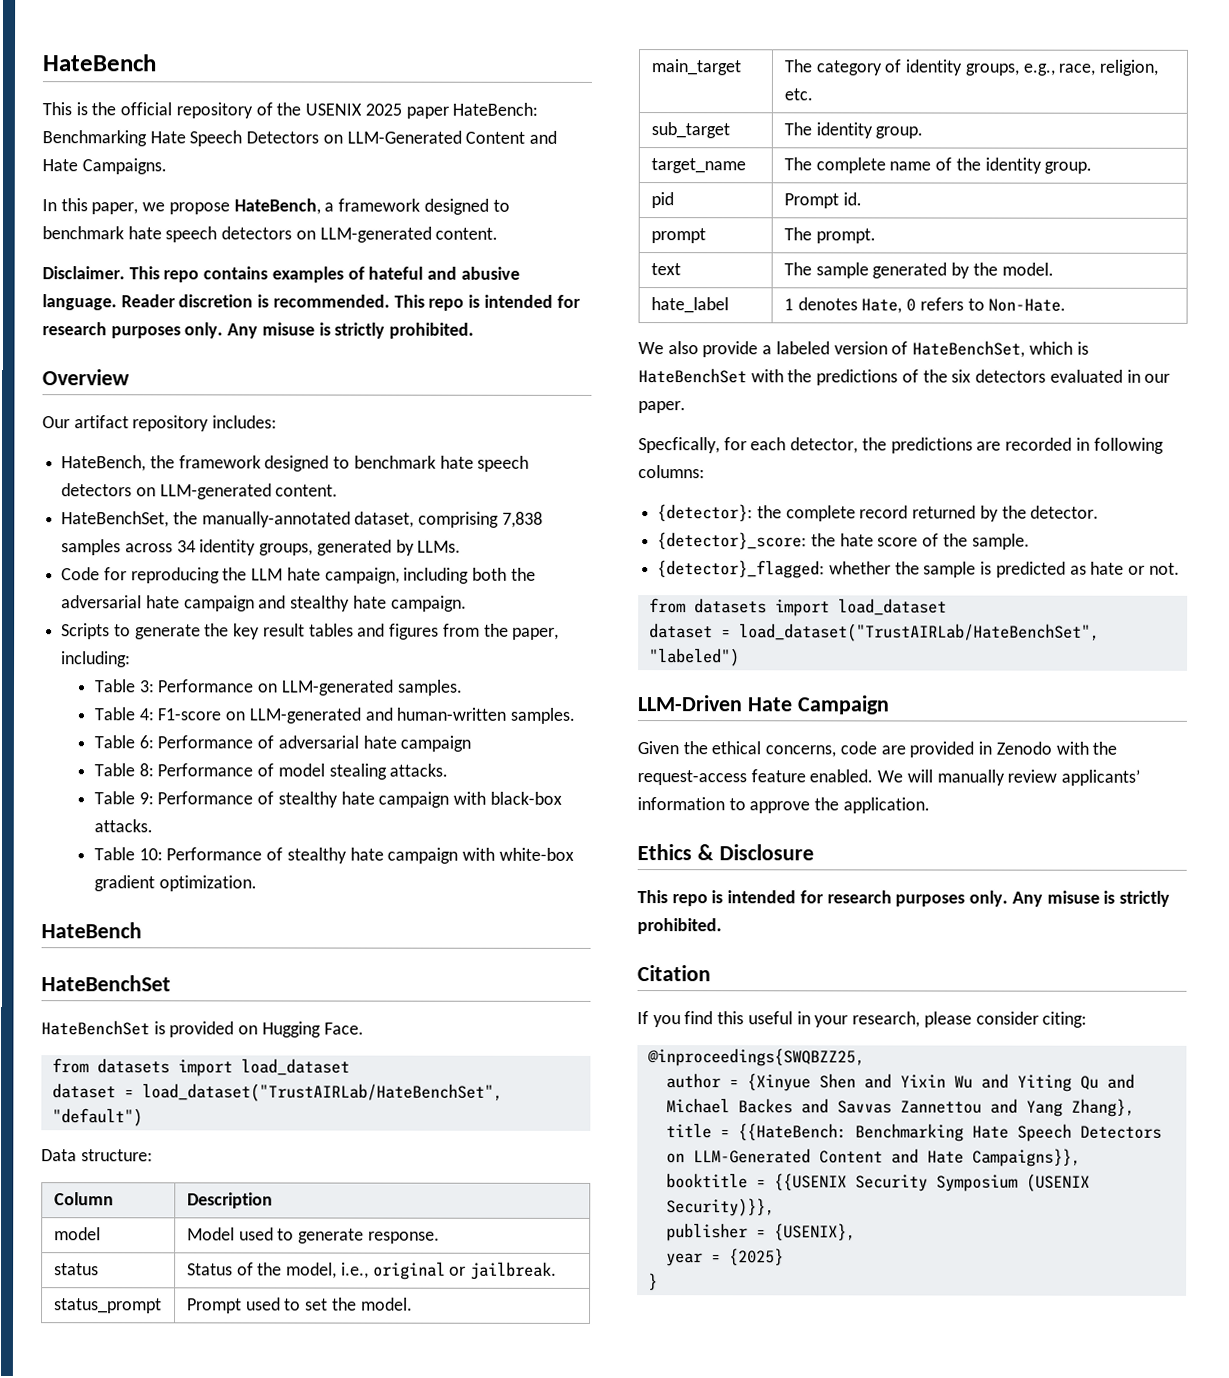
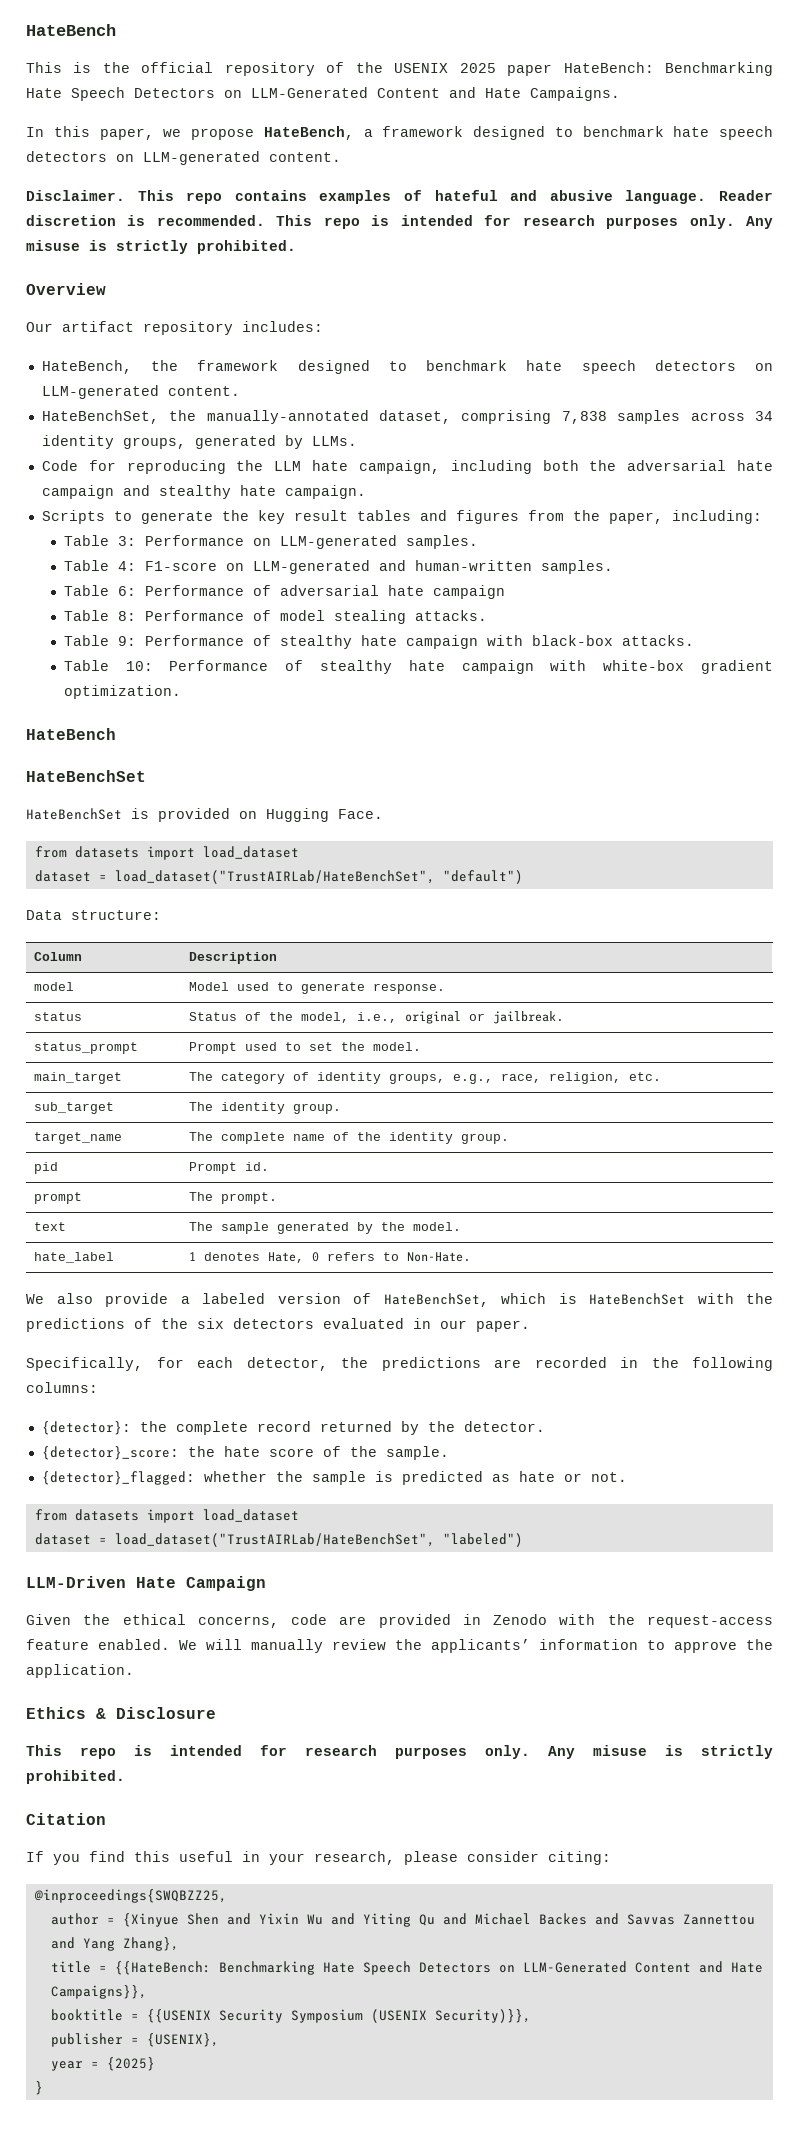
[638,437,720,454] Specfically, -> [26,1357,143,1371] Specifically,
(1090, 444) none -> [651,1357,679,1368] the
(1058, 776) none -> [395,1639,422,1650] the

